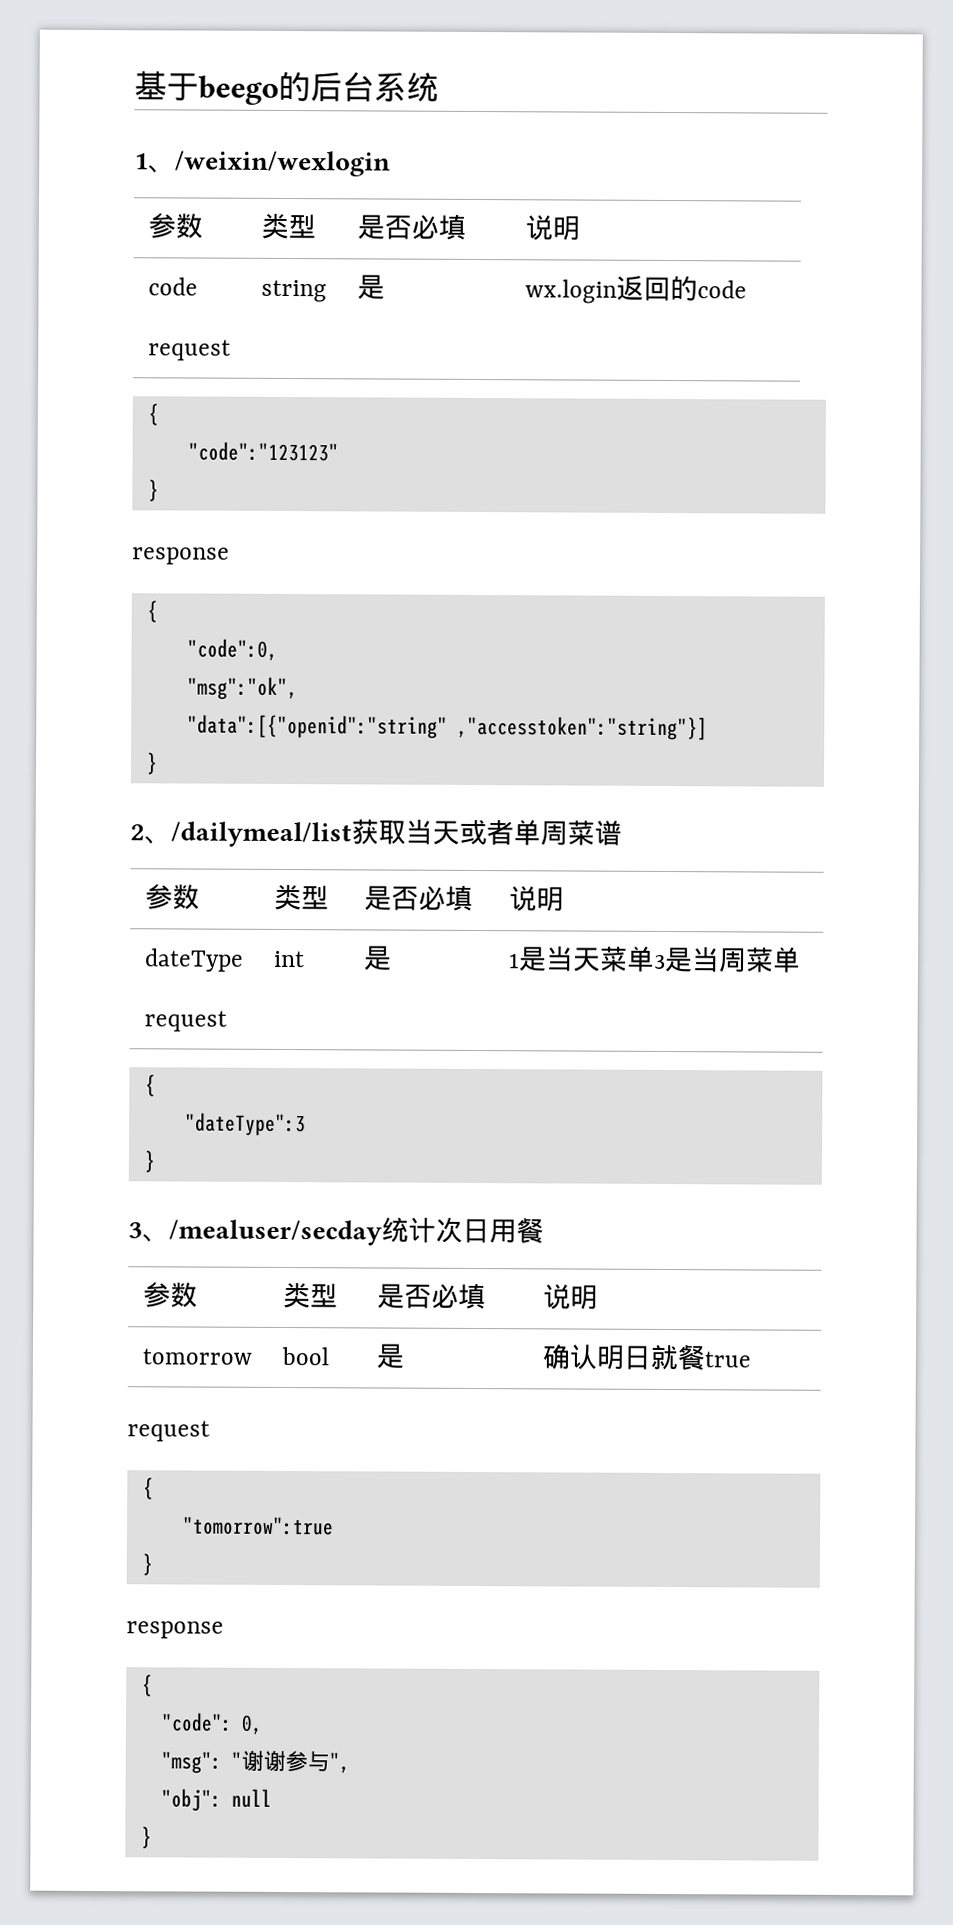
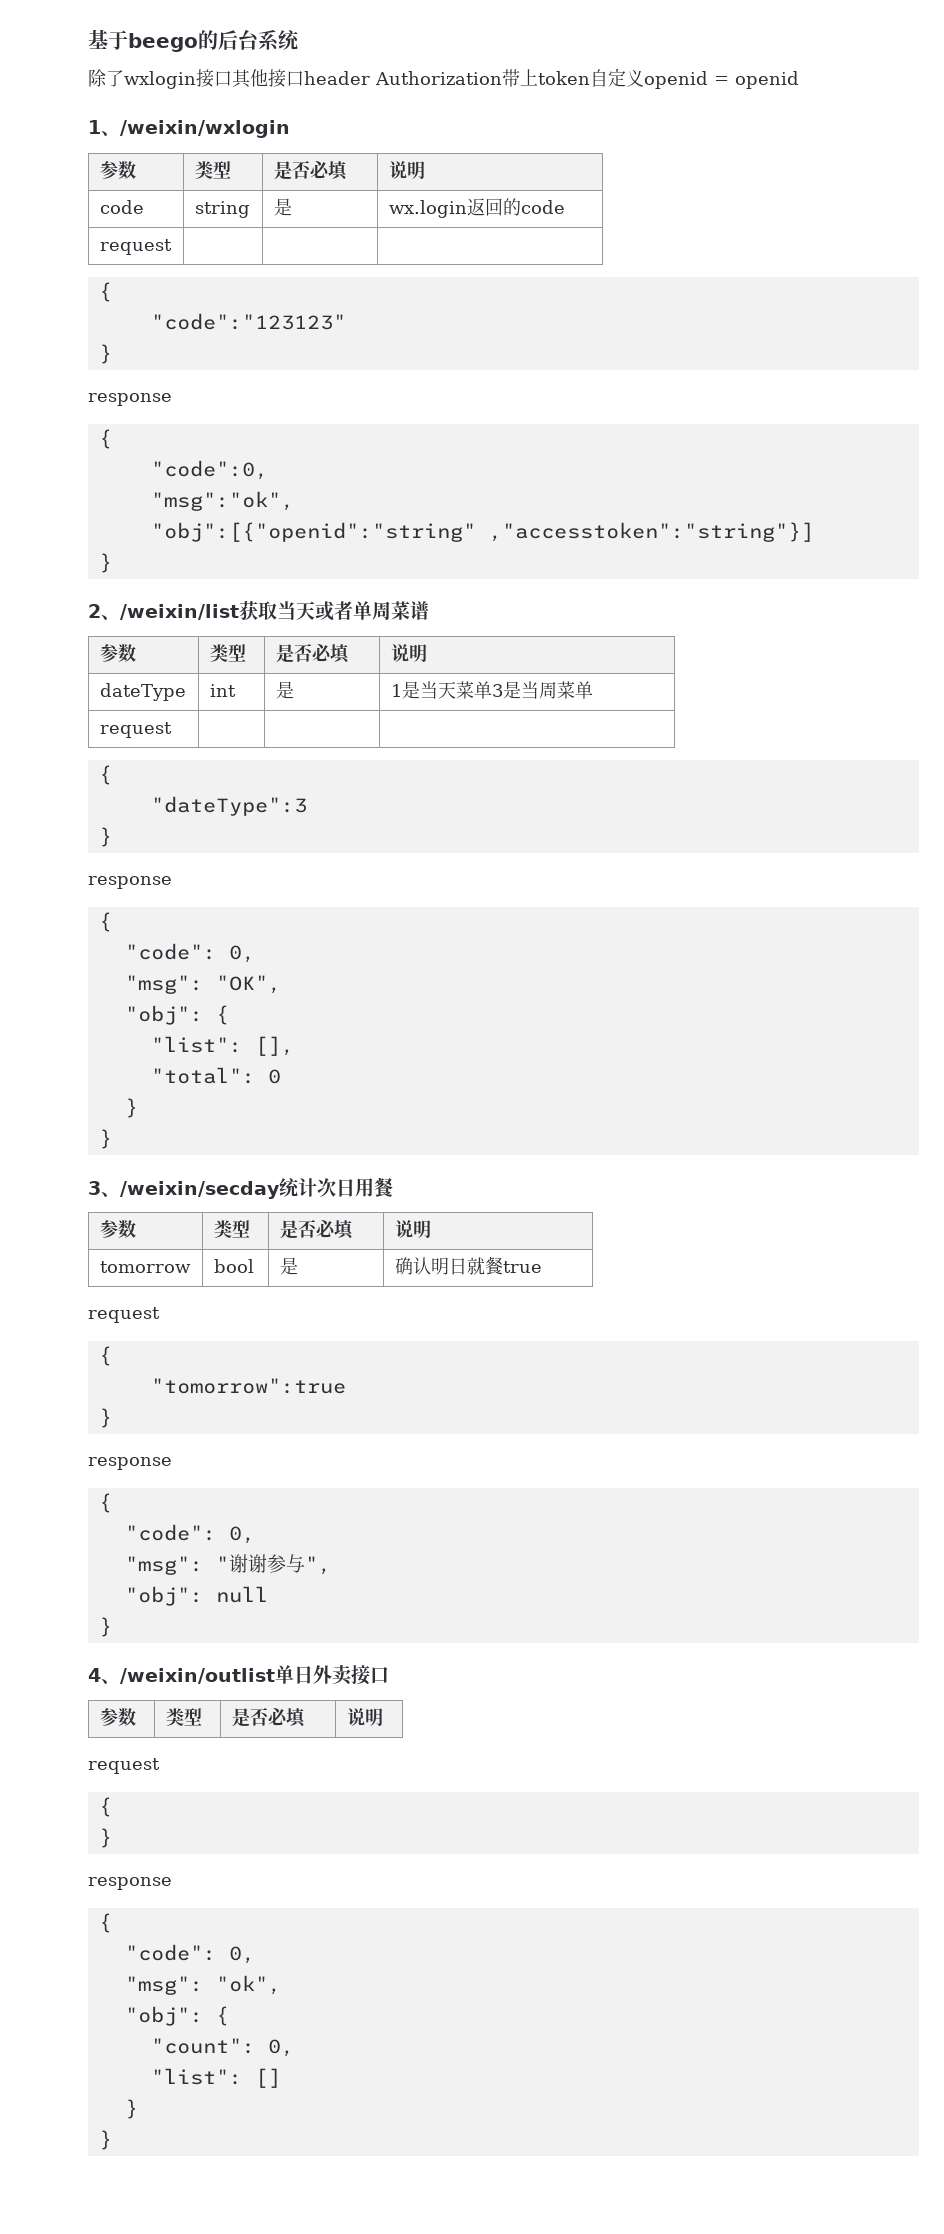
(439, 87) none -> [88,68,799,89] // 除了wxlogin接口其他接口header Authorization带上token自定义openid = openid
[175,150,391,177] /weixin/wexlogin -> [120,120,290,138] /weixin/wxlogin
[186,714,448,739] "data":[{"openid":"string" -> [150,522,476,542] "obj":[{"openid":"string"
[171,821,352,848] /dailymeal/list -> [120,604,239,620] /weixin/list
(156, 1161) none -> [88,876,172,889] [98,912,112,932] [124,943,255,963] [124,975,281,994] [124,1005,229,1025] [150,1036,294,1056] [150,1067,281,1084] [124,1098,138,1118] [98,1129,112,1149] // response // { // "code": 0, // "msg": "OK", // "obj": { // "list": [], // "total": 0 // } // }
[169,1219,382,1246] /mealuser/secday -> [120,1181,280,1199] /weixin/secday
(152, 1837) none -> [88,1665,389,1685] [99,1708,136,1726] [165,1708,202,1726] [231,1707,307,1728] [346,1708,383,1726] [88,1758,160,1774] [98,1797,112,1817] [98,1828,112,1848] [88,1877,172,1890] [98,1913,112,1933] [124,1944,255,1964] [124,1975,281,1995] [124,2006,229,2026] [150,2038,294,2057] [150,2068,281,2088] [124,2099,138,2119] [98,2130,112,2150] // 4、/weixin/outlist单日外卖接口 // 参数 | 类型 | 是否必填 | 说明 // request // { // } // response // { // "code": 0, // "msg": "ok", // "obj": { // "count": 0, // "list": [] // } // }

